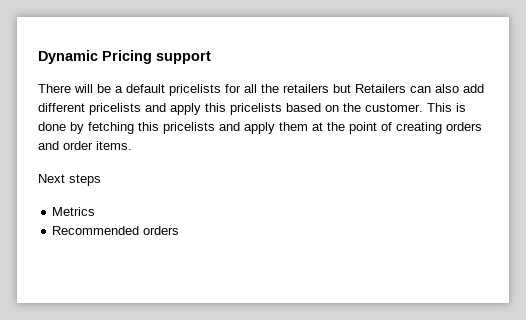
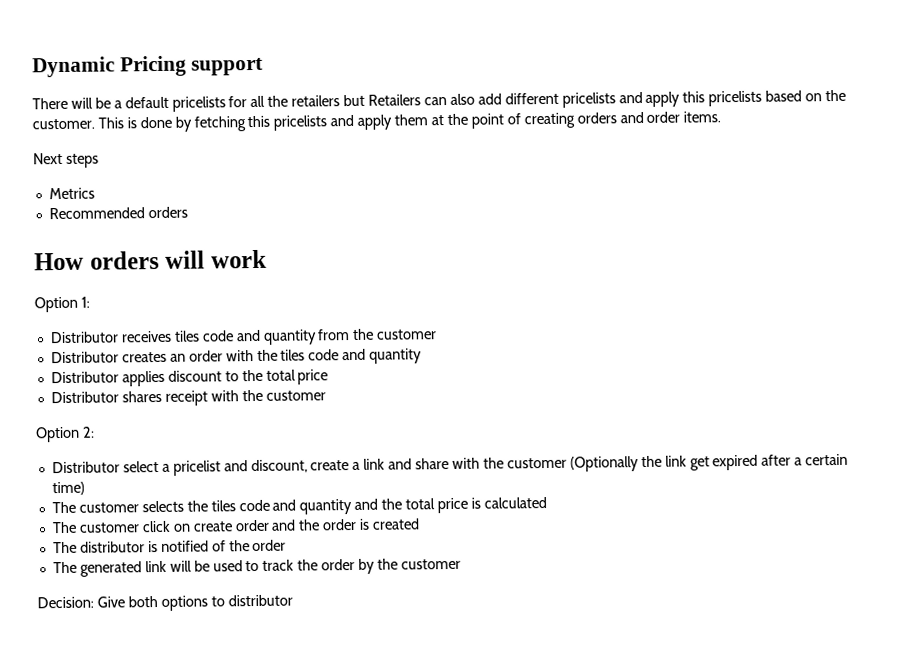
(180, 230) none -> [34,249,267,271] [34,296,90,313] [49,328,438,345] [50,348,423,364] [50,369,329,387] [50,389,326,406] [35,426,95,443] [51,453,849,476] [51,481,85,496] [51,497,547,515] [51,518,421,534] [52,539,287,554] [52,558,461,577] [37,594,293,611] // How orders will work // Option 1: // Distributor receives tiles code and quantity from the customer // Distributor creates an order with the tiles code and quantity // Distributor applies discount to the total price // Distributor shares receipt with the customer // Option 2: // Distributor select a pricelist and discount, create a link and share with the customer (Optionally the link get expired after a certain time) // The customer selects the tiles code and quantity and the total price is calculated // The customer click on create order and the order is created // The distributor is notified of the order // The generated link will be used to track the order by the customer // Decision: Give both options to distributor

